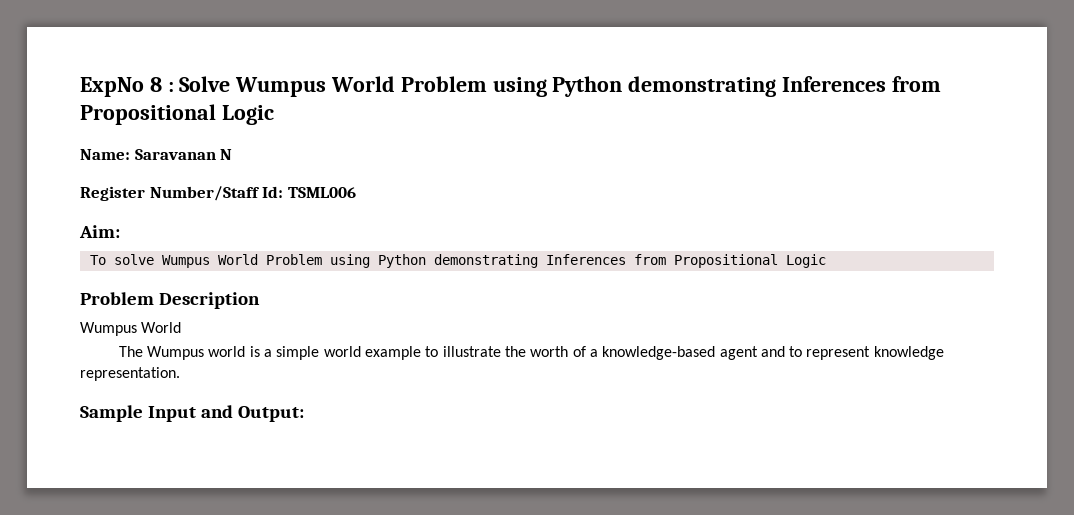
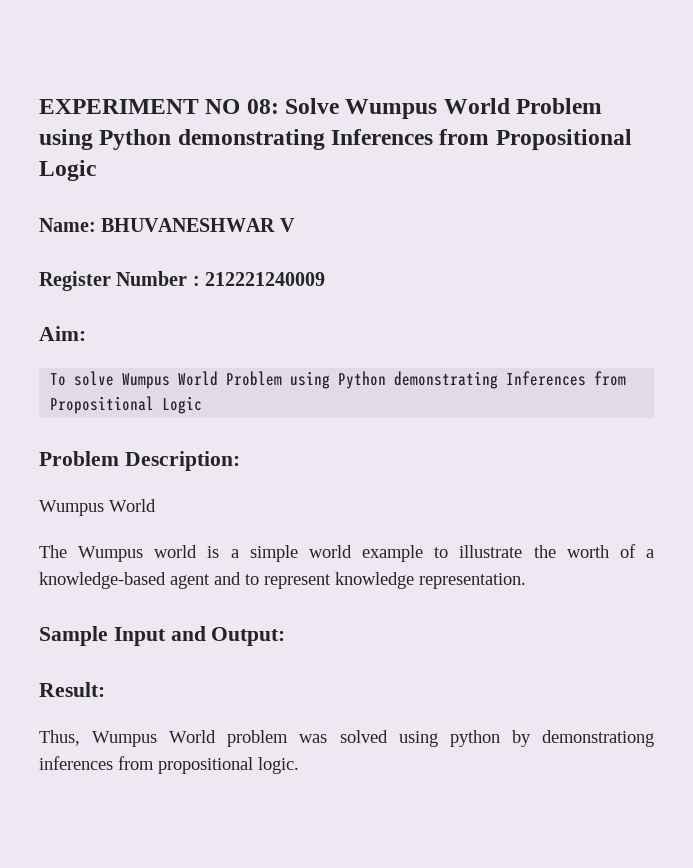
[80,77,174,97] ExpNo 8 : -> [39,99,279,114] EXPERIMENT NO 08:
[134,149,233,160] Saravanan N -> [101,218,295,232] BHUVANESHWAR V
[149,186,356,201] Number/Staff Id: TSML006 -> [116,271,326,286] Number : 212221240009
[159,292,261,309] Description -> [124,451,240,471] Description:
(305, 414) none -> [39,682,105,697] [39,730,654,747] [39,756,299,774] // Result: // Thus, Wumpus World problem was solved using python by demonstrationg inferences from propositional logic.

